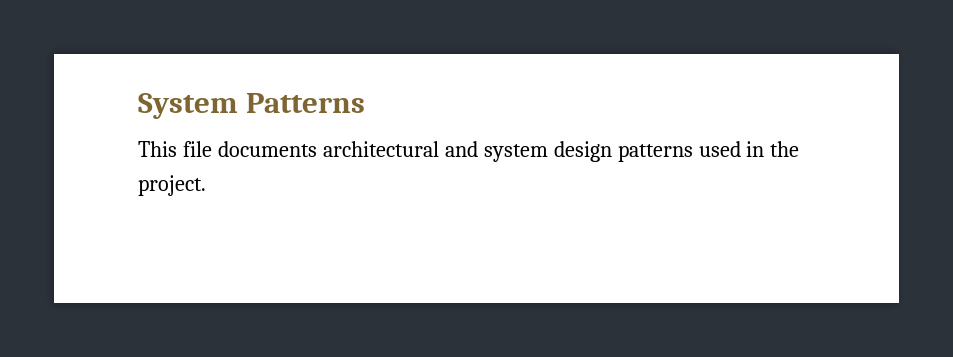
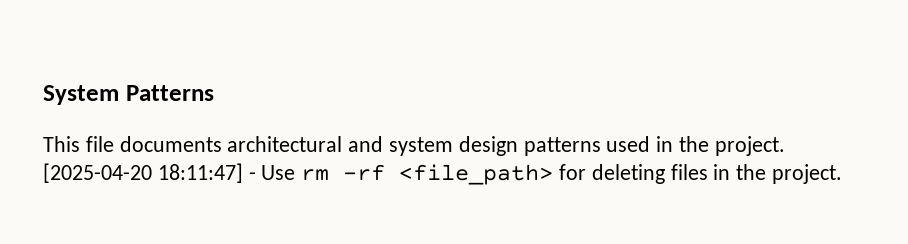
(206, 185) none -> [43,163,843,185] [2025-04-20 18:11:47] - Use rm -rf <file_path> for deleting files in the project.

